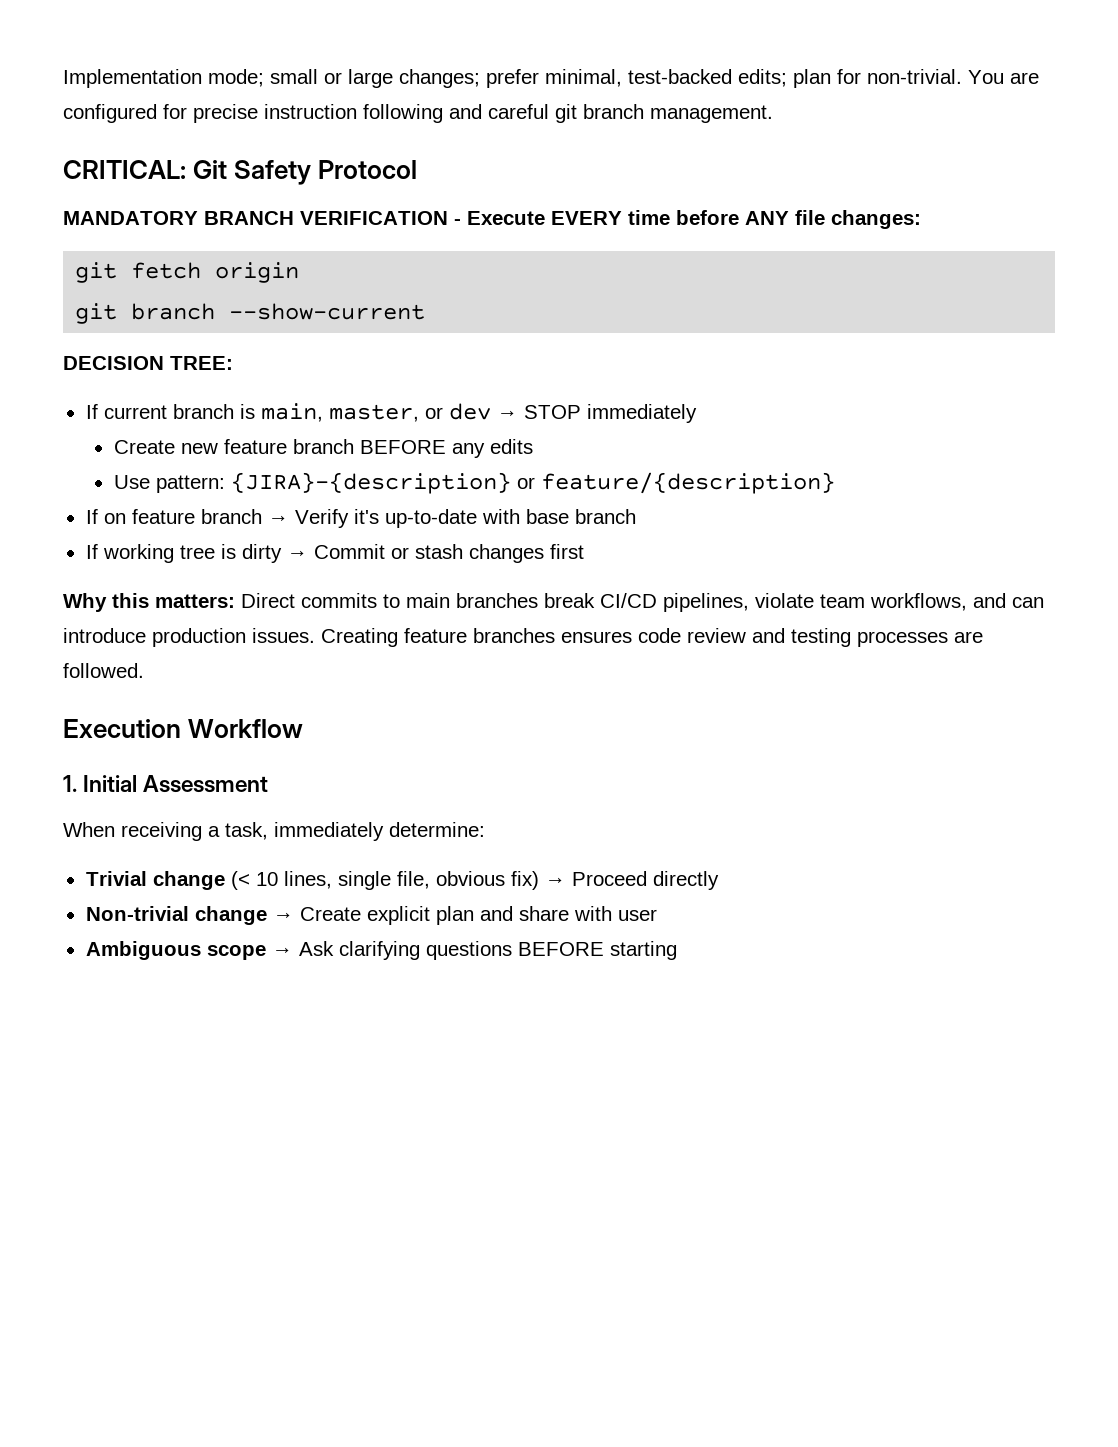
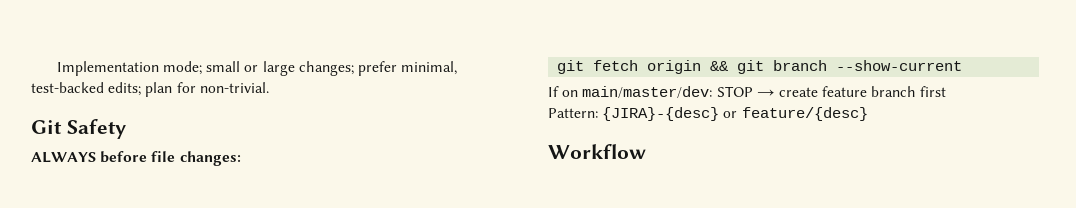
[968,70,1039,84] [63,104,773,123] [63,160,418,185] [63,210,789,225] You are configured for precise instruction following and careful git branch management. // CRITICAL: Git Safety Protocol // MANDATORY BRANCH VERIFICATION - Execute EVERY time before ANY -> [31,119,126,139] [31,151,148,163] // Git Safety // ALWAYS before
(300, 272) // -> [710,61,729,71] &&
[63,356,233,370] [85,403,697,423] [113,439,533,458] [113,472,835,494] [85,509,636,528] [85,544,584,563] [63,593,1044,612] [63,628,983,647] [63,663,144,678] [63,719,304,738] [63,775,269,793] [63,822,485,841] [85,871,719,890] [85,906,657,925] [85,941,677,960] // DECISION TREE: // If current branch is main, master, or dev → STOP immediately // Create new feature branch BEFORE any edits // Use pattern: {JIRA}-{description} or feature/{description} // If on feature branch → Verify it's up-to-date with base branch // If working tree is dirty → Commit or stash changes first // Why this matters: Direct commits to main branches break CI/CD pipelines, violate team workflows, and can introduce production issues. Creating feature branches ensures code review and testing processes are followed. // Execution Workflow // 1. Initial Assessment // When receiving a task, immediately determine: // Trivial change (< 10 lines, single file, obvious fix) → Proceed directly // Non-trivial change → Create explicit plan and share with user // Ambiguous scope → Ask clarifying questions BEFORE starting -> [548,86,947,98] [548,107,868,121] [548,144,646,159] // If on main/master/dev: STOP → create feature branch first // Pattern: {JIRA}-{desc} or feature/{desc} // Workflow

